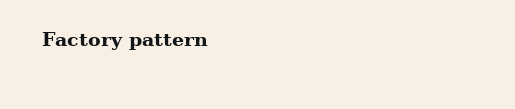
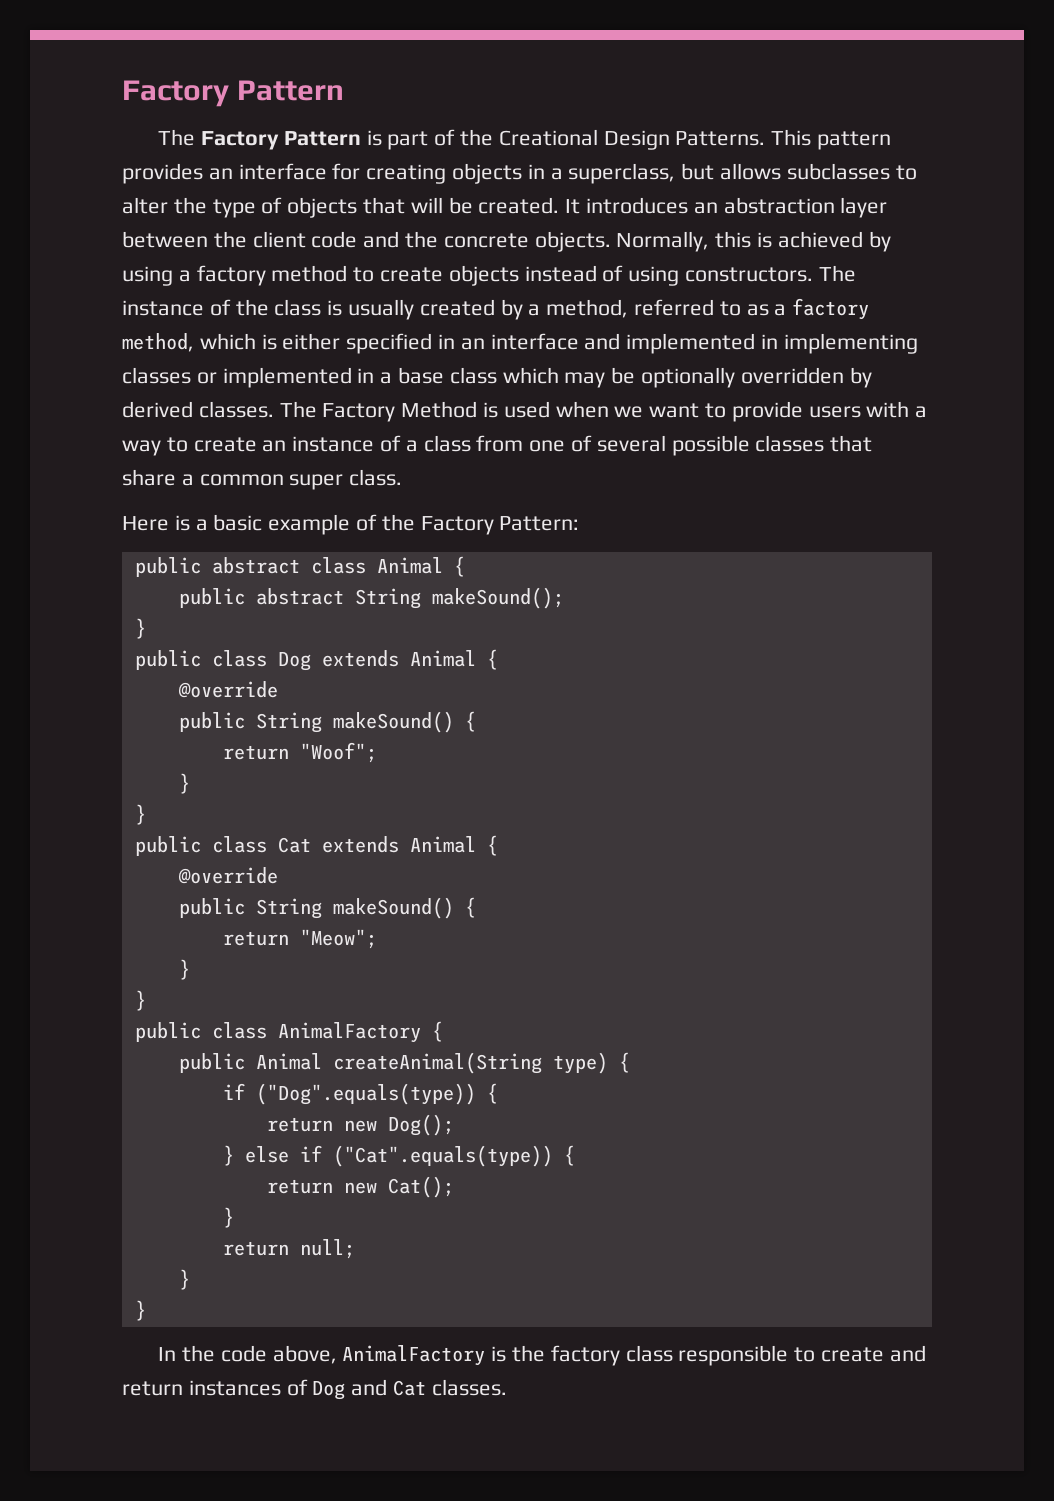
[42,32,208,50] Factory pattern -> [122,80,345,107] [158,129,891,150] [122,163,917,184] [122,197,888,218] [122,231,891,252] [122,265,856,286] [122,298,870,320] [122,333,918,354] [122,367,872,388] [122,401,928,422] [122,435,873,456] [122,469,403,490] [122,514,580,535] [134,556,465,577] [178,587,564,609] [134,618,146,639] [134,649,498,671] [177,681,278,698] [178,711,476,733] [222,742,377,763] [178,773,190,794] [134,804,146,825] [134,835,498,856] [177,867,278,884] [178,897,476,919] [222,929,377,949] [178,959,190,980] [134,990,146,1011] [134,1021,443,1043] [178,1052,630,1074] [222,1083,498,1105] [266,1114,454,1136] [222,1145,575,1167] [266,1176,454,1198] [222,1207,234,1228] [222,1239,355,1259] [178,1269,190,1290] [134,1300,146,1321] [158,1345,926,1366] [122,1379,507,1400] Factory Pattern // The Factory Pattern is part of the Creational Design Patterns. This pattern provides an interface for creating objects in a superclass, but allows subclasses to alter the type of objects that will be created. It introduces an abstraction layer between the client code and the concrete objects. Normally, this is achieved by using a factory method to create objects instead of using constructors. The instance of the class is usually created by a method, referred to as a factory method, which is either specified in an interface and implemented in implementing classes or implemented in a base class which may be optionally overridden by derived classes. The Factory Method is used when we want to provide users with a way to create an instance of a class from one of several possible classes that share a common super class. // Here is a basic example of the Factory Pattern: // public abstract class Animal { // public abstract String makeSound(); // } // public class Dog extends Animal { // @override // public String makeSound() { // return "Woof"; // } // } // public class Cat extends Animal { // @override // public String makeSound() { // return "Meow"; // } // } // public class AnimalFactory { // public Animal createAnimal(String type) { // if ("Dog".equals(type)) { // return new Dog(); // } else if ("Cat".equals(type)) { // return new Cat(); // } // return null; // } // } // In the code above, AnimalFactory is the factory class responsible to create and return instances of Dog and Cat classes.

